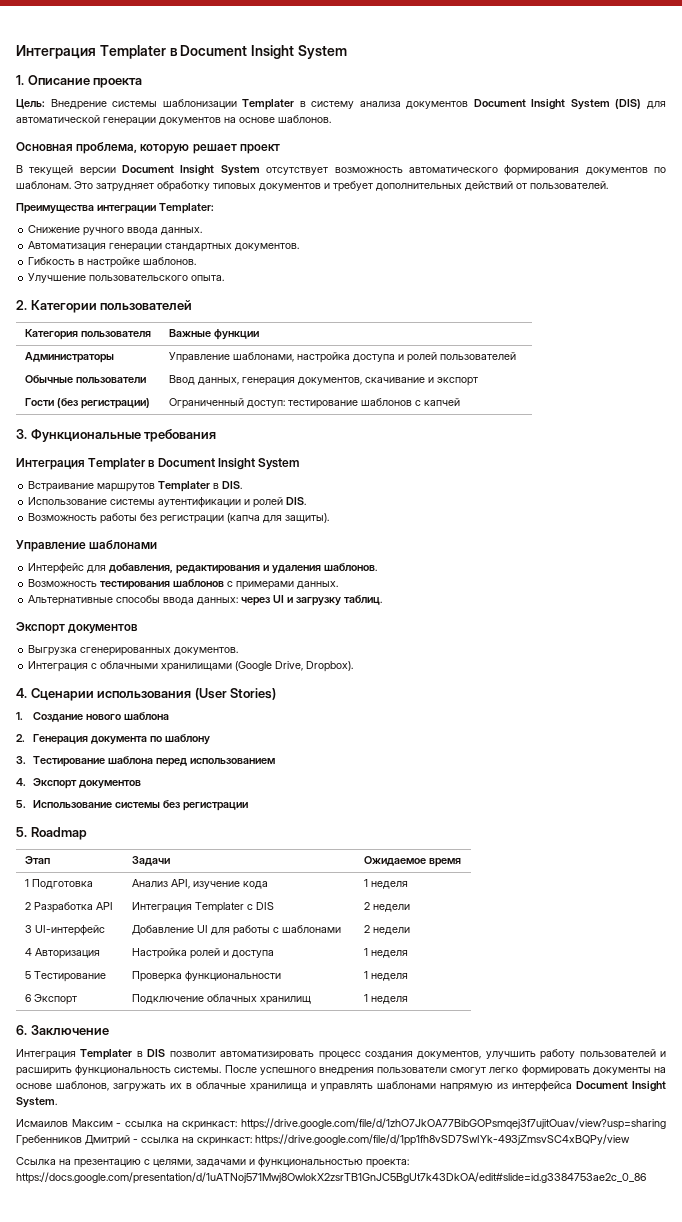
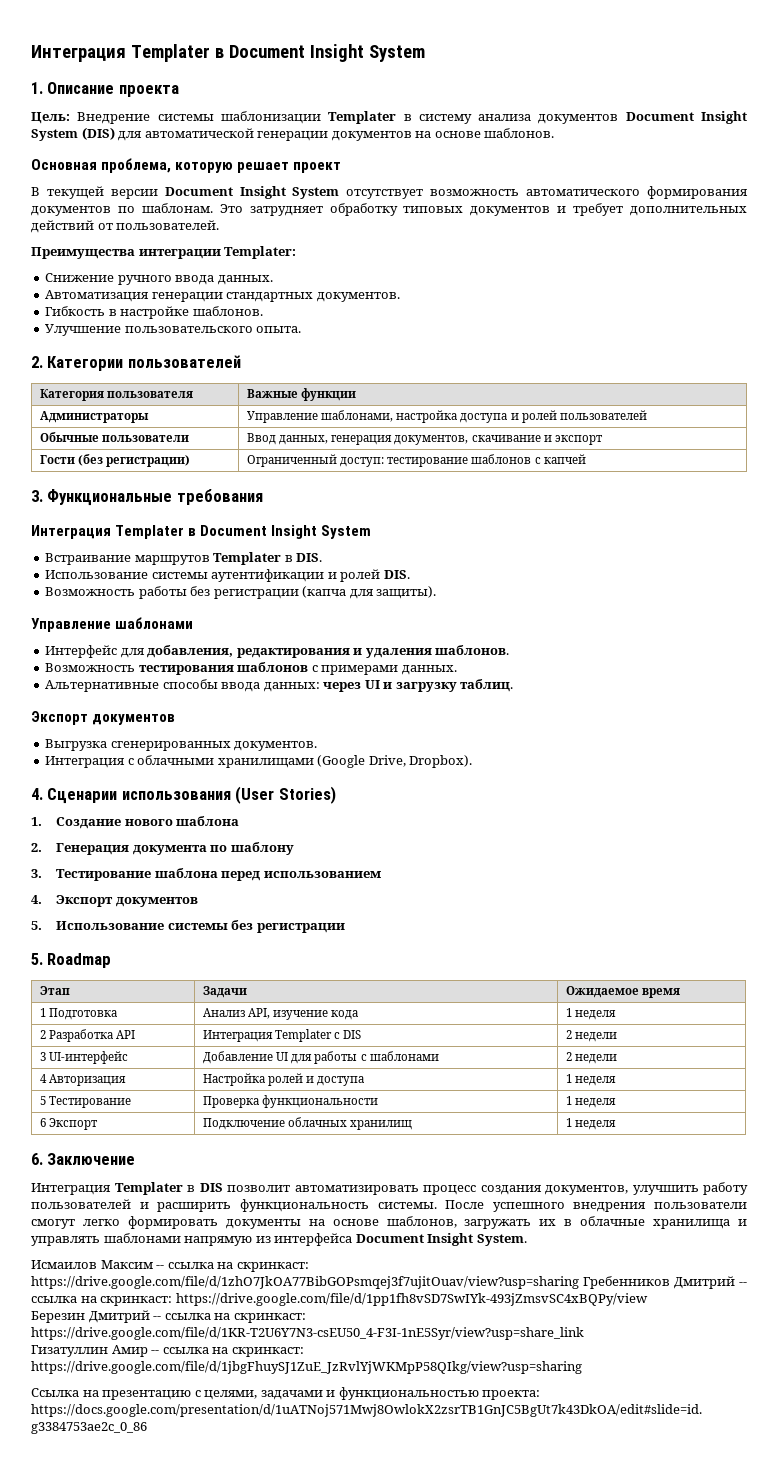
[116,1123,122,1127] - -> [156,1265,165,1269] --
[133,1139,138,1143] - -> [739,1282,747,1286] --
(630, 1140) none -> [31,1310,306,1323] [31,1327,584,1340] [31,1345,304,1357] [31,1361,582,1374] // Березин Дмитрий -- ссылка на скринкаст: https://drive.google.com/file/d/1KR-T2U6Y7N3-csEU50_4-F3I-1nE5Syr/view?usp=share_link // Гизатуллин Амир -- ссылка на скринкаст: https://drive.google.com/file/d/1jbgFhuySJ1ZuE_JzRvlYjWKMpP58QIkg/view?usp=sharing

